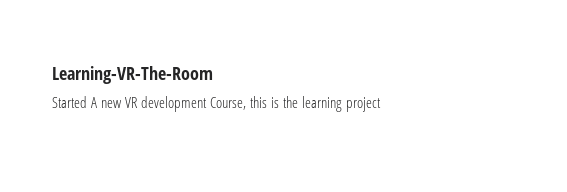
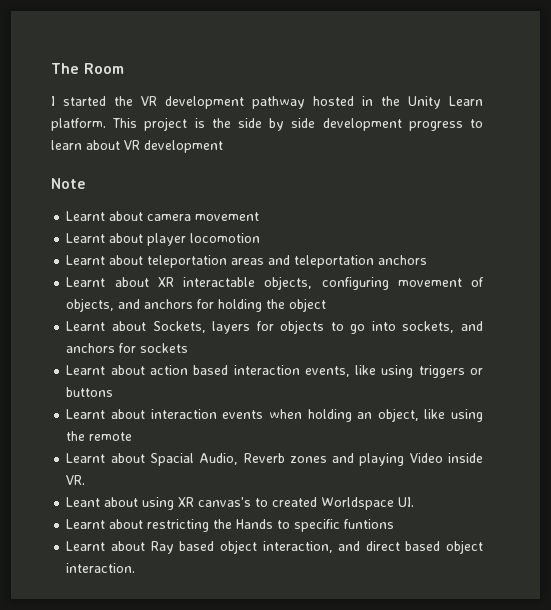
[52,66,213,84] [52,96,381,112] Learning-VR-The-Room // Started A new VR development Course, this is the learning project -> [51,63,124,74] [51,96,483,109] [51,117,483,131] [51,140,223,153] [51,178,86,189] [66,211,260,221] [66,233,261,246] [66,255,428,268] [66,276,485,290] [66,298,327,312] [66,320,484,334] [66,343,189,353] [66,365,483,378] [66,387,114,397] [66,408,483,422] [66,431,133,441] [66,453,483,466] [66,475,86,485] [66,497,415,510] [66,519,395,532] [66,540,483,554] [66,563,136,573] The Room // I started the VR development pathway hosted in the Unity Learn platform. This project is the side by side development progress to learn about VR development // Note // Learnt about camera movement // Learnt about player locomotion // Learnt about teleportation areas and teleportation anchors // Learnt about XR interactable objects, configuring movement of objects, and anchors for holding the object // Learnt about Sockets, layers for objects to go into sockets, and anchors for sockets // Learnt about action based interaction events, like using triggers or buttons // Learnt about interaction events when holding an object, like using the remote // Learnt about Spacial Audio, Reverb zones and playing Video inside VR. // Leant about using XR canvas's to created Worldspace UI. // Learnt about restricting the Hands to specific funtions // Learnt about Ray based object interaction, and direct based object interaction.

